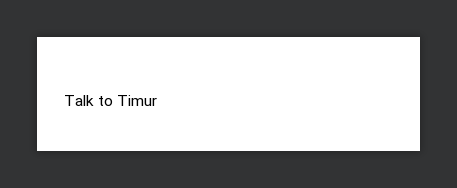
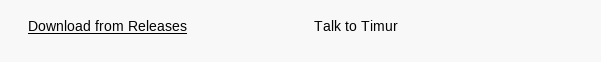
(64, 100) none -> [28,20,187,31] Download from Releases //

